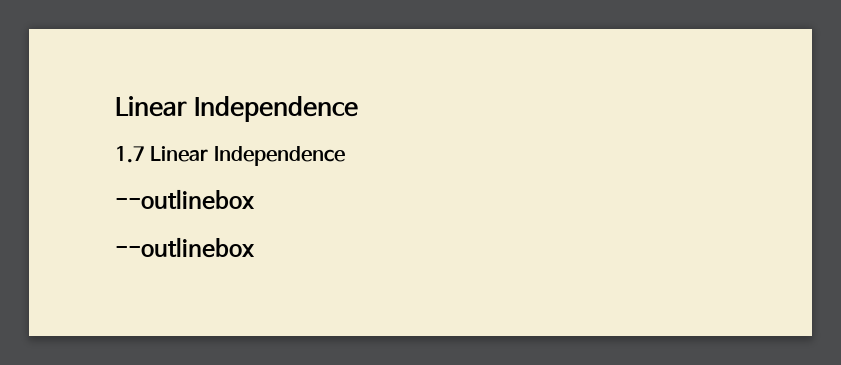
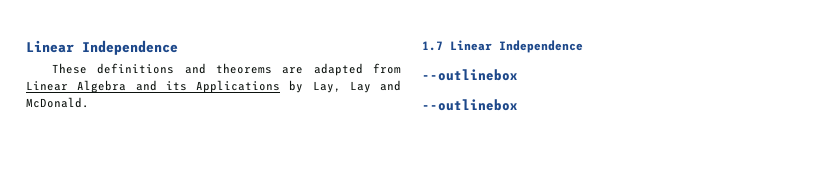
[115,96,358,122] Linear Independence -> [26,40,178,55] [52,63,401,76] [26,80,401,93] [26,97,89,108] Linear Independence // These definitions and theorems are adapted from Linear Algebra and its Applications by Lay, Lay and McDonald.

